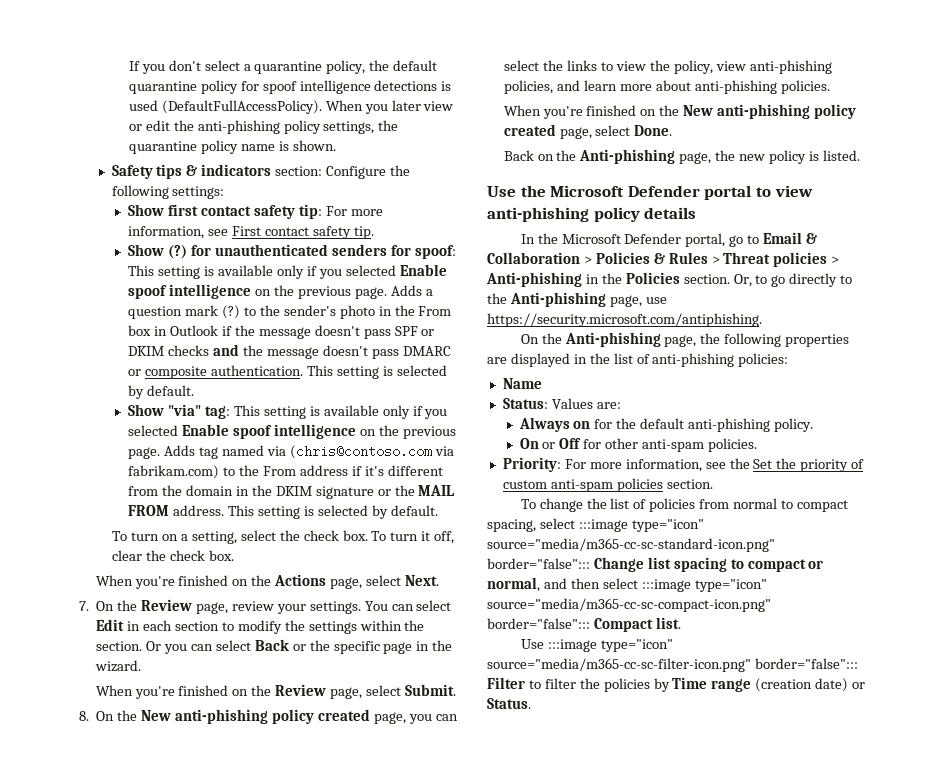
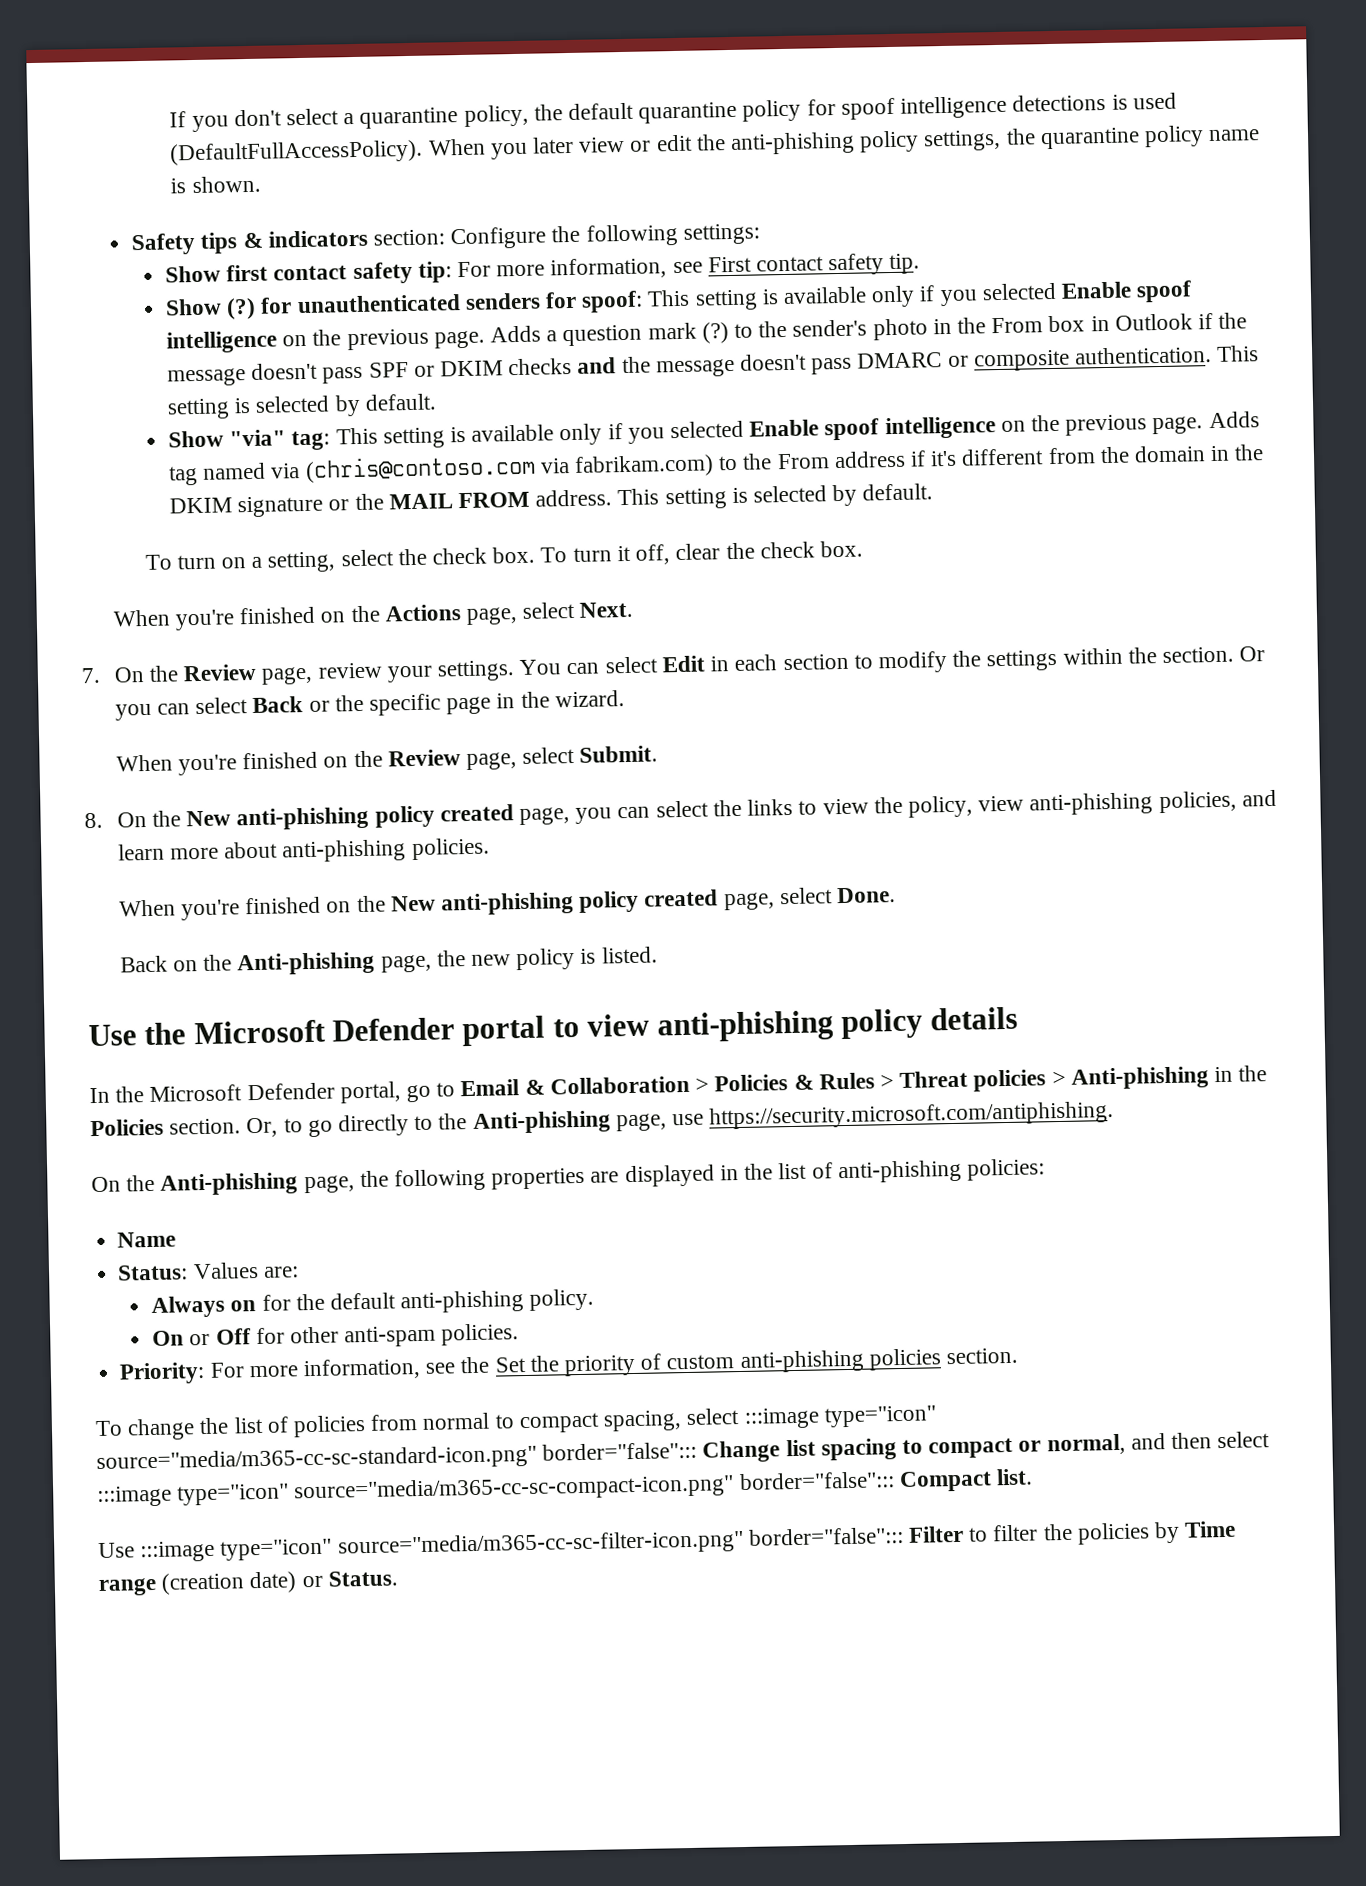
[550,479,613,492] anti-spam -> [739,1349,865,1374] anti-phishing

